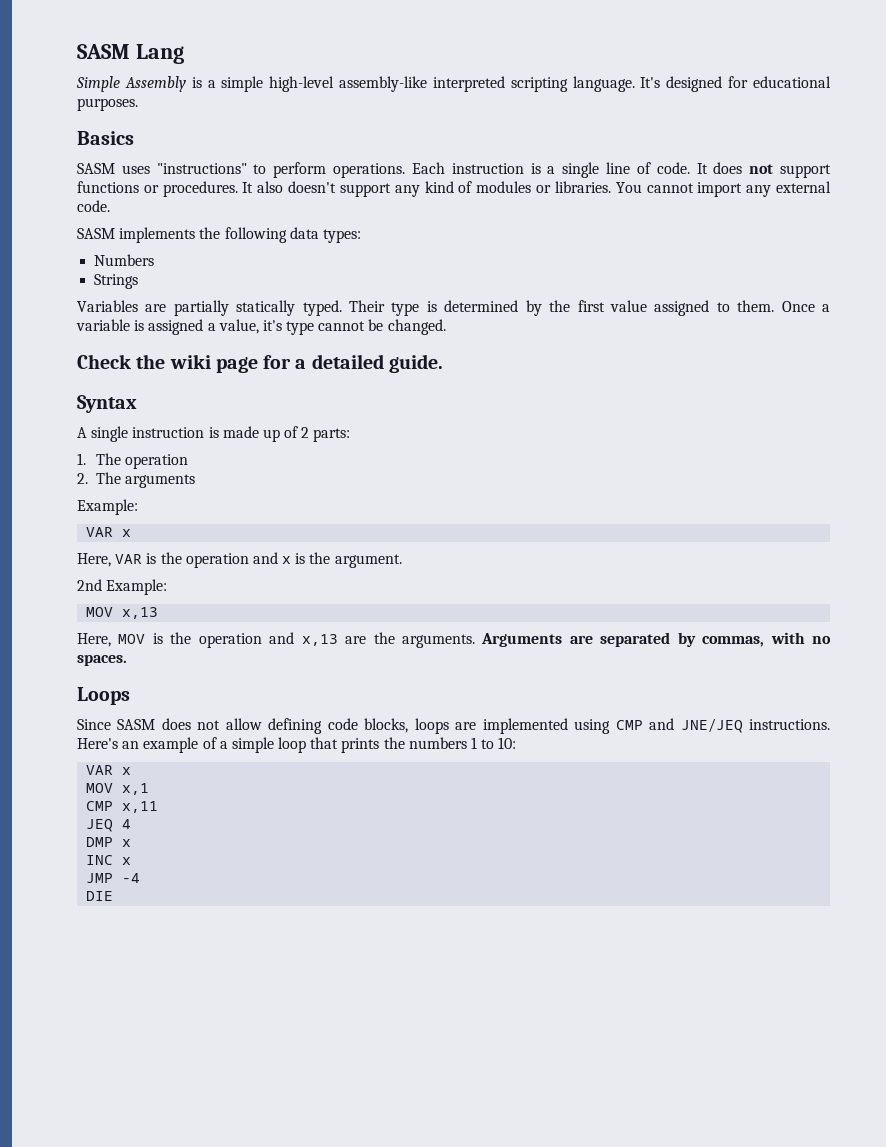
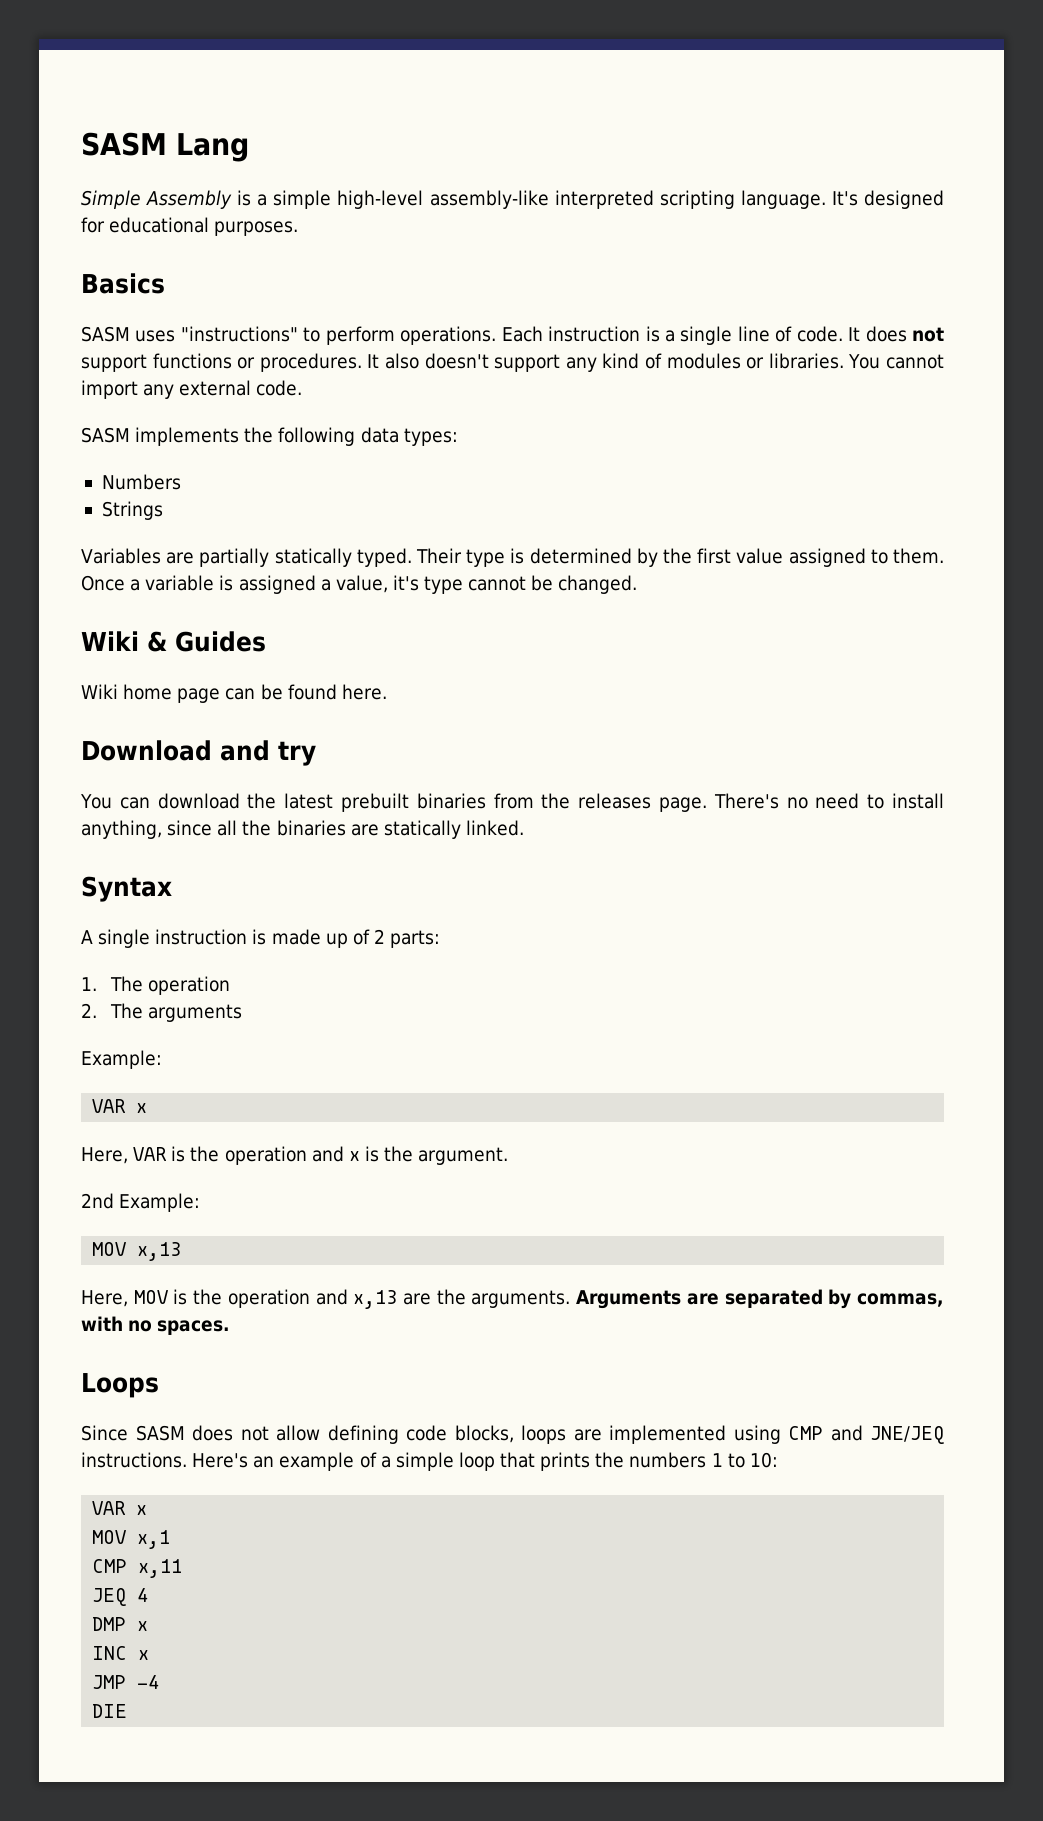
[77,354,443,373] Check the wiki page for a detailed guide. -> [81,631,266,652] [81,684,387,703] [81,740,316,766] [80,793,945,812] [81,820,524,839] Wiki & Guides // Wiki home page can be found here. // Download and try // You can download the latest prebuilt binaries from the releases page. There's no need to install anything, since all the binaries are statically linked.

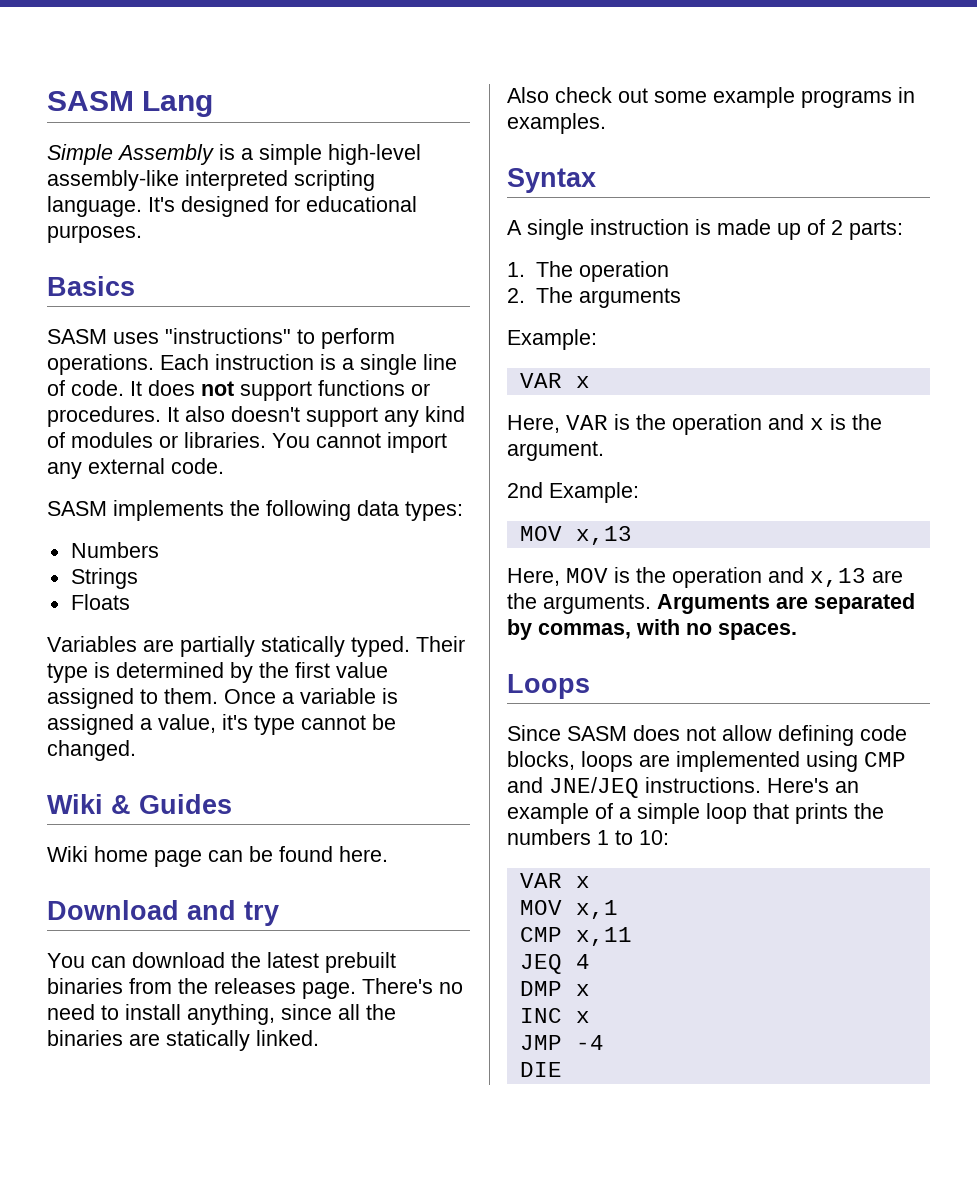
(163, 510) none -> [70,594,130,610] // Floats
(524, 828) none -> [507,87,915,108] [507,113,606,134] // Also check out some example programs in examples.

